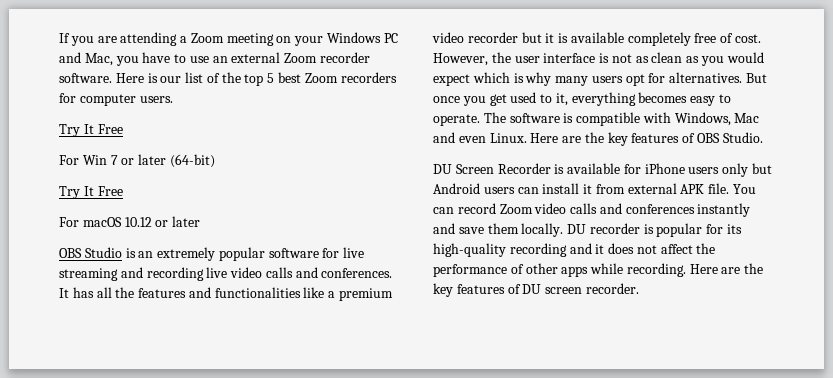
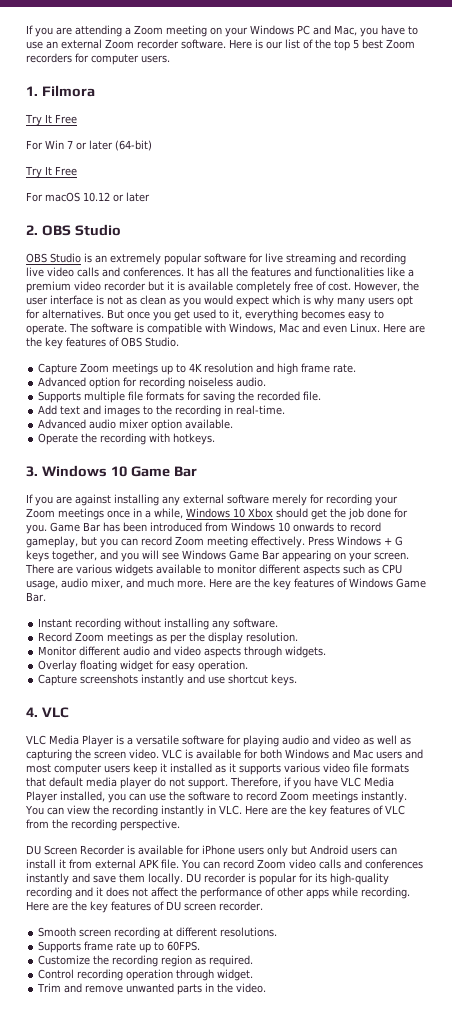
(173, 99) none -> [26,85,95,97] // 1. Filmora
(201, 221) none -> [26,224,121,236] // 2. OBS Studio
(763, 137) none -> [38,363,357,375] [38,377,267,389] [38,391,322,403] [38,405,286,417] [38,419,234,431] [38,433,216,445] [26,465,197,477] [26,494,398,506] [26,508,408,520] [26,522,381,534] [26,536,403,548] [26,550,409,562] [25,564,402,576] [26,578,426,590] [26,592,46,602] [38,618,279,630] [38,632,299,644] [38,646,327,658] [38,660,249,672] [38,674,298,686] [26,707,69,718] [26,735,411,747] [26,749,423,761] [26,763,409,775] [26,777,394,789] [26,791,407,803] [25,805,405,817] [26,819,180,831] // Capture Zoom meetings up to 4K resolution and high frame rate. // Advanced option for recording noiseless audio. // Supports multiple file formats for saving the recorded file. // Add text and images to the recording in real-time. // Advanced audio mixer option available. // Operate the recording with hotkeys. // 3. Windows 10 Game Bar // If you are against installing any external software merely for recording your Zoom meetings once in a while, Windows 10 Xbox should get the job done for you. Game Bar has been introduced from Windows 10 onwards to record gameplay, but you can record Zoom meeting effectively. Press Windows + G keys together, and you will see Windows Game Bar appearing on your screen. There are various widgets available to monitor different aspects such as CPU usage, audio mixer, and much more. Here are the key features of Windows Game Bar. // Instant recording without installing any software. // Record Zoom meetings as per the display resolution. // Monitor different audio and video aspects through widgets. // Overlay floating widget for easy operation. // Capture screenshots instantly and use shortcut keys. // 4. VLC // VLC Media Player is a versatile software for playing audio and video as well as capturing the screen video. VLC is available for both Windows and Mac users and most computer users keep it installed as it supports various video file formats that default media player do not support. Therefore, if you have VLC Media Player installed, you can use the software to record Zoom meetings instantly. You can view the recording instantly in VLC. Here are the key features of VLC from the recording perspective.
(639, 288) none -> [38,927,278,939] [38,941,201,953] [38,955,254,967] [38,969,254,981] [37,983,267,995] // Smooth screen recording at different resolutions. // Supports frame rate up to 60FPS. // Customize the recording region as required. // Control recording operation through widget. // Trim and remove unwanted parts in the video.

